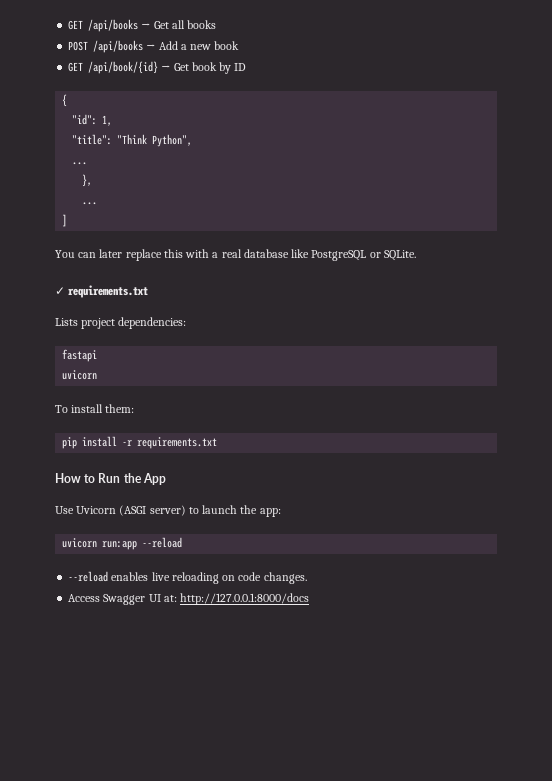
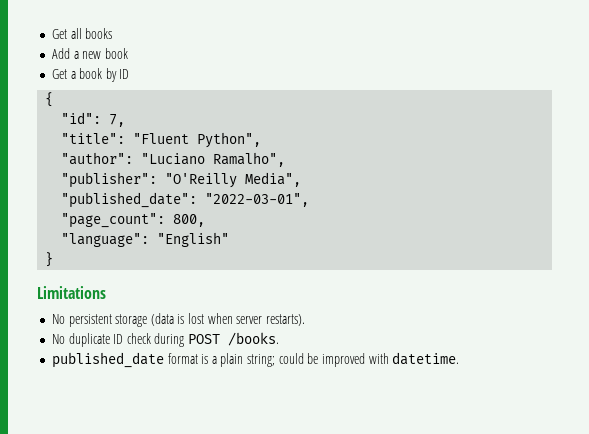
[68,19,151,32] GET /api/books → -> (51, 34) none
[68,40,156,53] POST /api/books → -> (113, 33) none
[68,61,189,74] GET /api/book/{id} → Get -> [51,69,76,79] Get a
[102,115,113,126] 1, -> [109,114,126,127] 7,
[117,134,148,144] "Think -> [133,133,190,144] "Fluent
[72,162,88,165] [82,174,93,187] [82,202,98,205] [62,214,68,227] [55,249,416,261] [55,285,149,298] [55,317,187,329] [62,349,98,362] [62,370,98,380] [55,404,135,413] [62,436,218,449] [55,473,166,485] [55,505,281,517] [62,537,183,550] [68,571,307,584] [68,593,310,605] ... // }, // ... // ] // You can later replace this with a real database like PostgreSQL or SQLite. // ✓ requirements.txt // Lists project dependencies: // fastapi // uvicorn // To install them: // pip install -r requirements.txt // How to Run the App // Use Uvicorn (ASGI server) to launch the app: // uvicorn run:app --reload // --reload enables live reloading on code changes. // Access Swagger UI at: http://127.0.0.1:8000/docs -> [61,152,286,167] [61,172,302,188] [61,192,310,208] [61,213,206,228] [61,232,230,247] [45,252,54,267] [37,286,106,299] [51,313,306,327] [51,332,280,347] [51,352,460,368] "author": "Luciano Ramalho", // "publisher": "O'Reilly Media", // "published_date": "2022-03-01", // "page_count": 800, // "language": "English" // } // Limitations // No persistent storage (data is lost when server restarts). // No duplicate ID check during POST /books. // published_date format is a plain string; could be improved with datetime.

